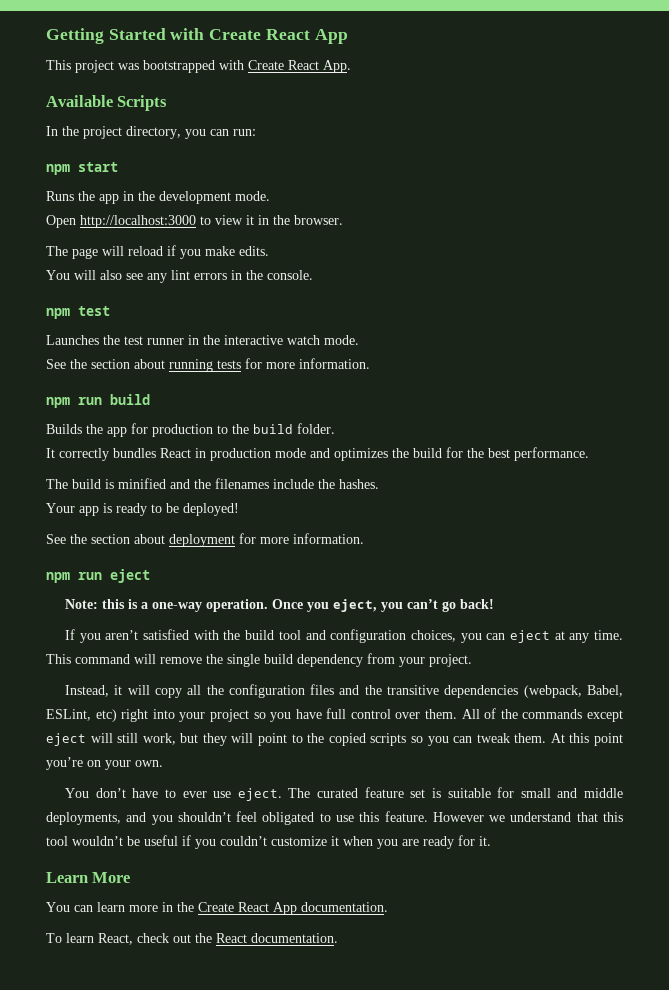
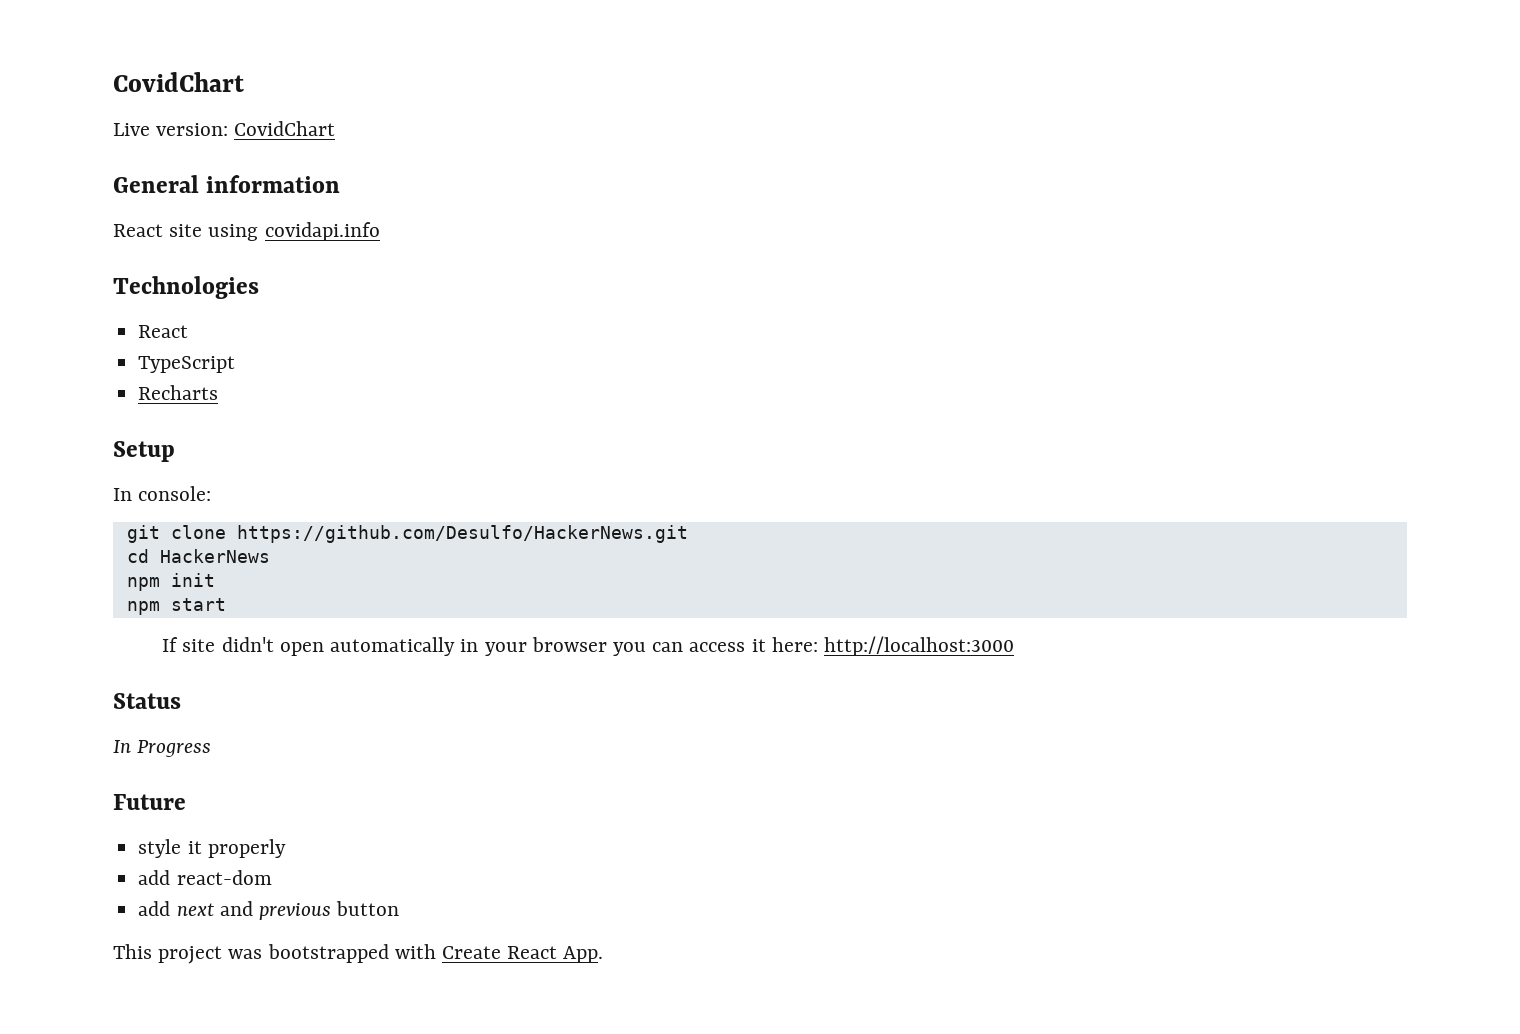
[46,28,348,44] Getting Started with Create React App -> [113,72,244,92] [113,121,336,136] [113,175,341,193] [113,222,380,241] [113,276,259,299] [138,325,189,338] [138,356,236,373] [138,385,219,400] [113,441,175,462] [113,486,212,501] [126,525,688,543] [126,549,270,563] [126,573,215,591] [126,598,226,615] [162,636,1014,656] [113,693,181,709] [113,740,212,757] [113,794,186,810] [138,839,286,858] [138,870,272,885] [138,901,400,920] CovidChart // Live version: CovidChart // General information // React site using covidapi.info // Technologies // React // TypeScript // Recharts // Setup // In console: // git clone https://github.com/Desulfo/HackerNews.git // cd HackerNews // npm init // npm start // If site didn't open automatically in your browser you can access it here: http://localhost:3000 // Status // In Progress // Future // style it properly // add react-dom // add next and previous button
[46,95,168,111] [46,126,256,139] [46,162,118,175] [46,191,270,204] [46,215,343,228] [46,245,269,259] [46,270,313,283] [46,306,110,319] [46,335,359,345] [46,358,370,372] [46,394,150,408] [46,423,335,437] [46,447,589,461] [46,478,379,489] [46,503,239,516] [46,533,364,547] [46,569,150,583] [64,599,494,612] [64,629,624,643] [46,653,472,667] [64,684,624,698] [46,708,623,722] [46,733,623,746] [46,757,163,770] [64,787,624,801] [46,811,623,825] [46,835,491,849] [46,872,131,883] [46,902,388,915] [46,933,338,945] // Available Scripts // In the project directory, you can run: // npm start // Runs the app in the development mode. // Open http://localhost:3000 to view it in the browser. // The page will reload if you make edits. // You will also see any lint errors in the console. // npm test // Launches the test runner in the interactive watch mode. // See the section about running tests for more information. // npm run build // Builds the app for production to the build folder. // It correctly bundles React in production mode and optimizes the build for the best performance. // The build is minified and the filenames include the hashes. // Your app is ready to be deployed! // See the section about deployment for more information. // npm run eject // Note: this is a one-way operation. Once you eject, you can’t go back! // If you aren’t satisfied with the build tool and configuration choices, you can eject at any time. This command will remove the single build dependency from your project. // Instead, it will copy all the configuration files and the transitive dependencies (webpack, Babel, ESLint, etc) right into your project so you have full control over them. All of the commands except eject will still work, but they will point to the copied scripts so you can tweak them. At this point you’re on your own. // You don’t have to ever use eject. The curated feature set is suitable for small and middle deployments, and you shouldn’t feel obligated to use this feature. However we understand that this tool wouldn’t be useful if you couldn’t customize it when you are ready for it. // Learn More // You can learn more in the Create React App documentation. // To learn React, check out the React documentation. -> (604, 954) none

